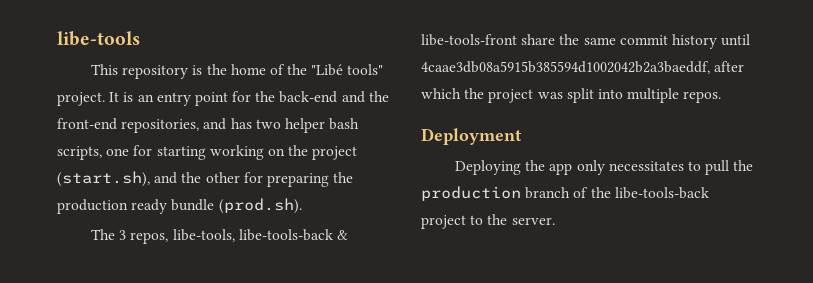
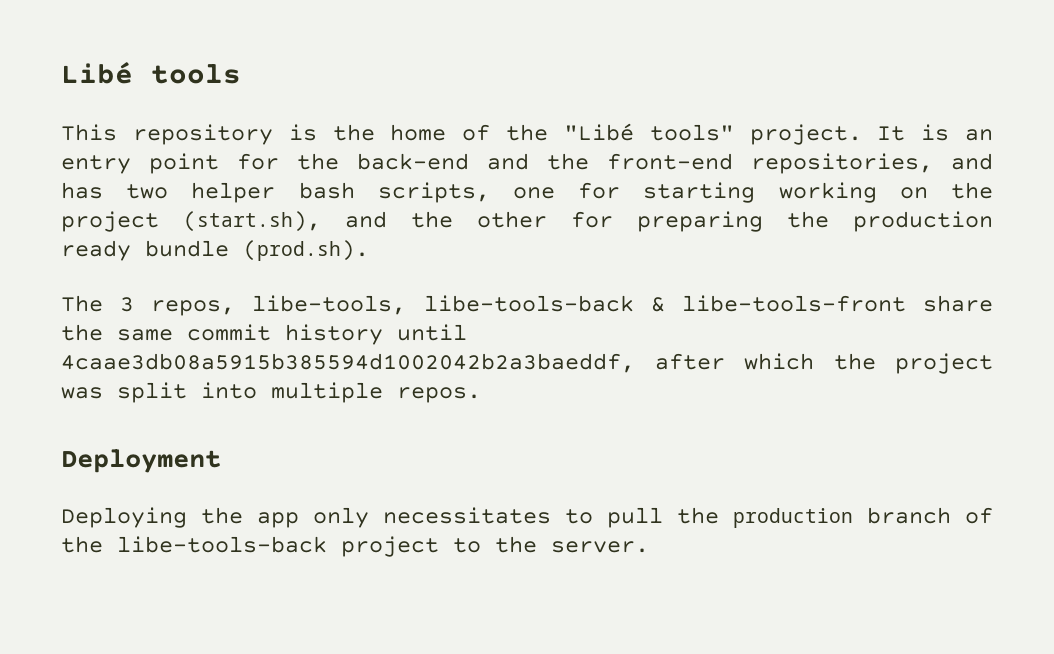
[57,31,140,46] libe-tools -> [61,62,241,84] Libé tools

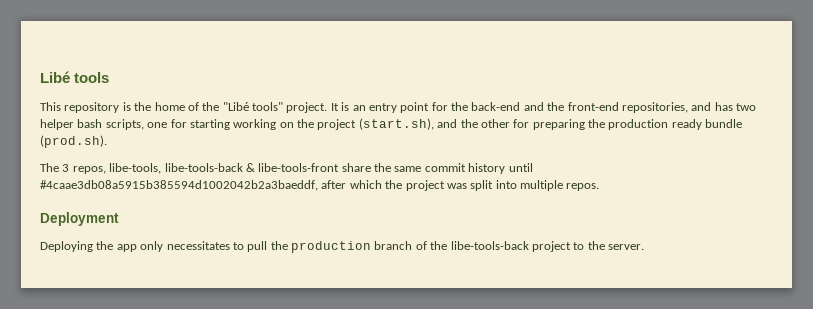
[61,353,635,373] 4caae3db08a5915b385594d1002042b2a3baeddf, -> [40,180,318,191] #4caae3db08a5915b385594d1002042b2a3baeddf,

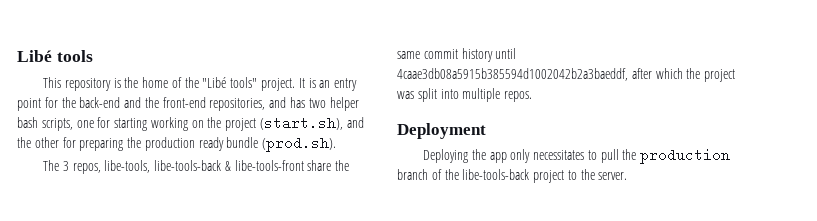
[40,180,318,191] #4caae3db08a5915b385594d1002042b2a3baeddf, -> [397,68,628,81] 4caae3db08a5915b385594d1002042b2a3baeddf,

